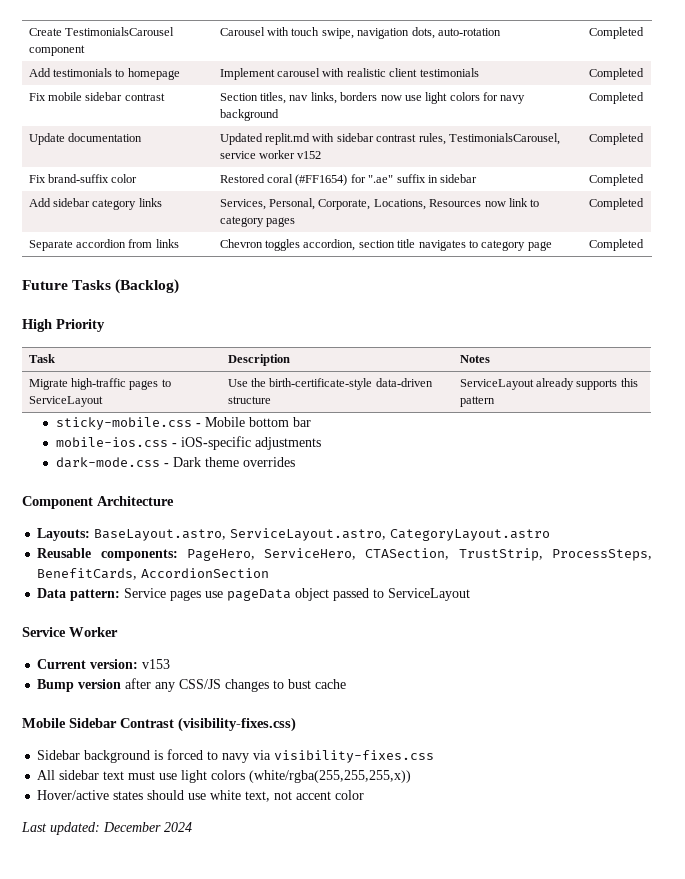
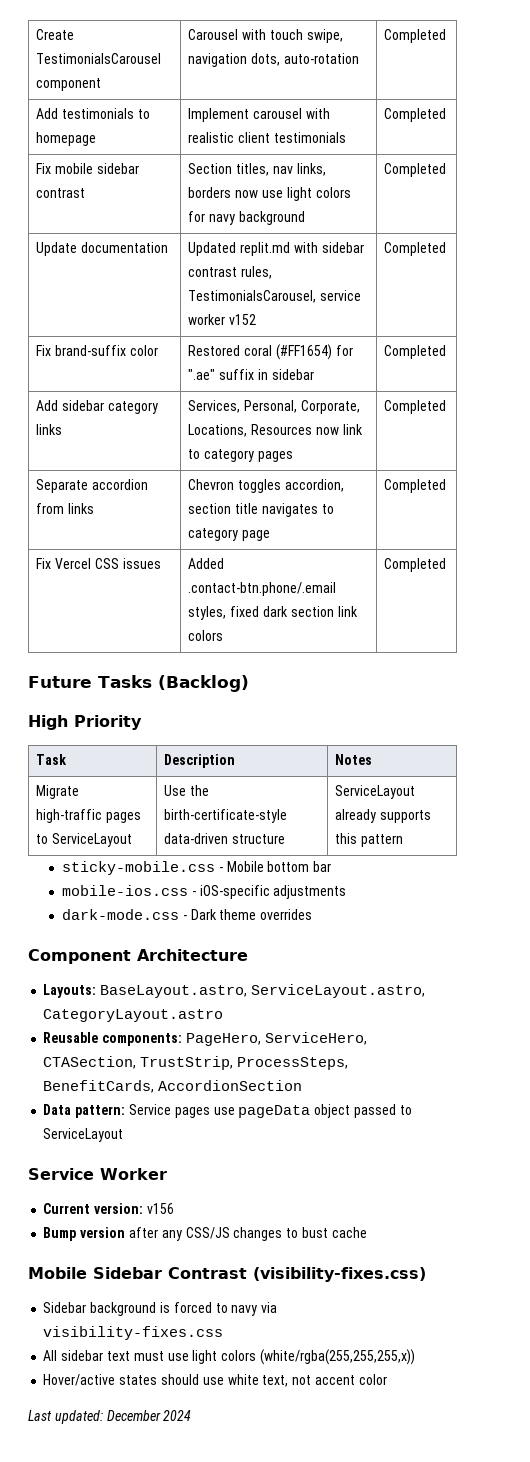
(644, 245) none -> [36,558,161,569] [188,558,225,569] [188,582,337,596] [188,606,358,620] [188,630,224,641] [384,558,447,572] // Fix Vercel CSS issues | Added .contact-btn.phone/.email styles, fixed dark section link colors | Completed
[142,659,171,669] v153 -> [146,1203,174,1214] v156

